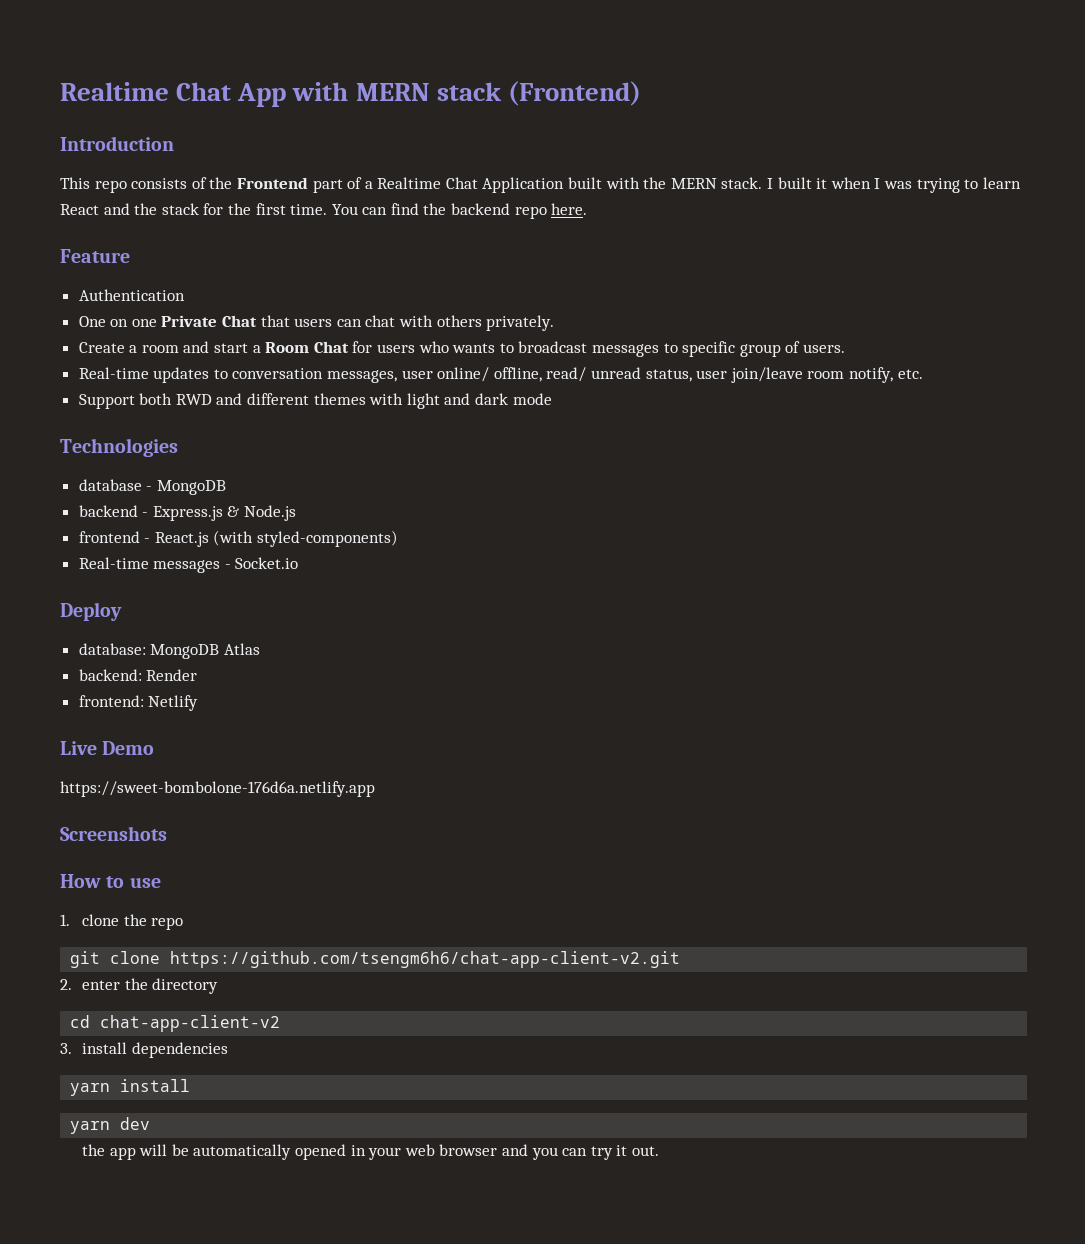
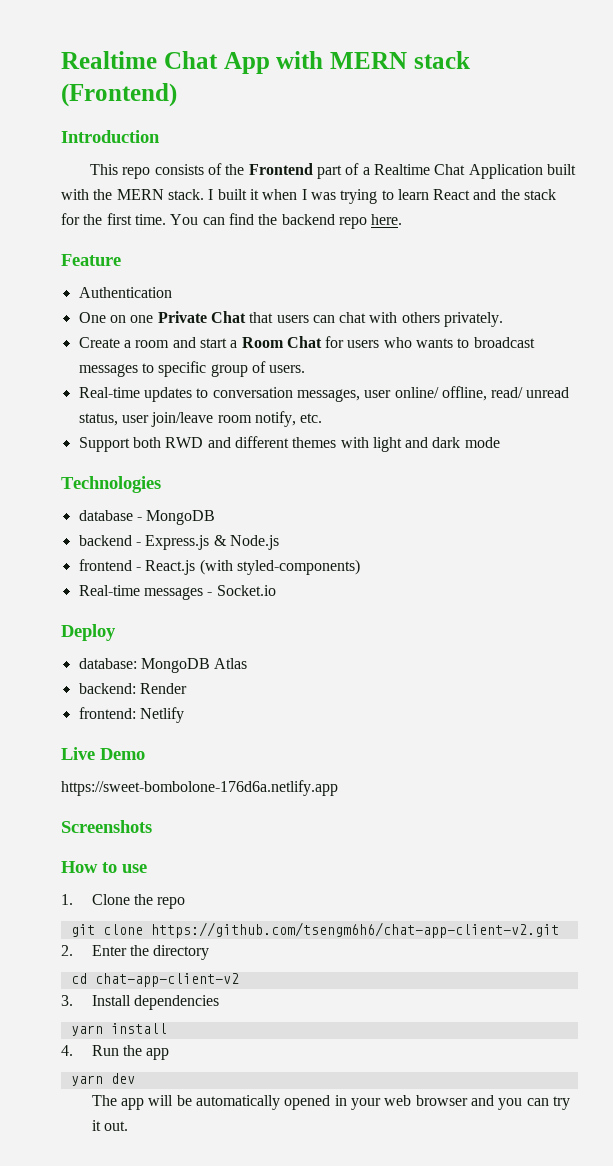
[82,914,120,926] clone -> [91,894,130,905] Clone
[82,980,121,990] enter -> [91,945,127,956] Enter
[82,1042,128,1054] install -> [91,995,131,1006] Install
(191, 1085) none -> [61,1045,170,1060] // 4. Run the app
[82,1144,106,1156] the -> [91,1095,117,1106] The

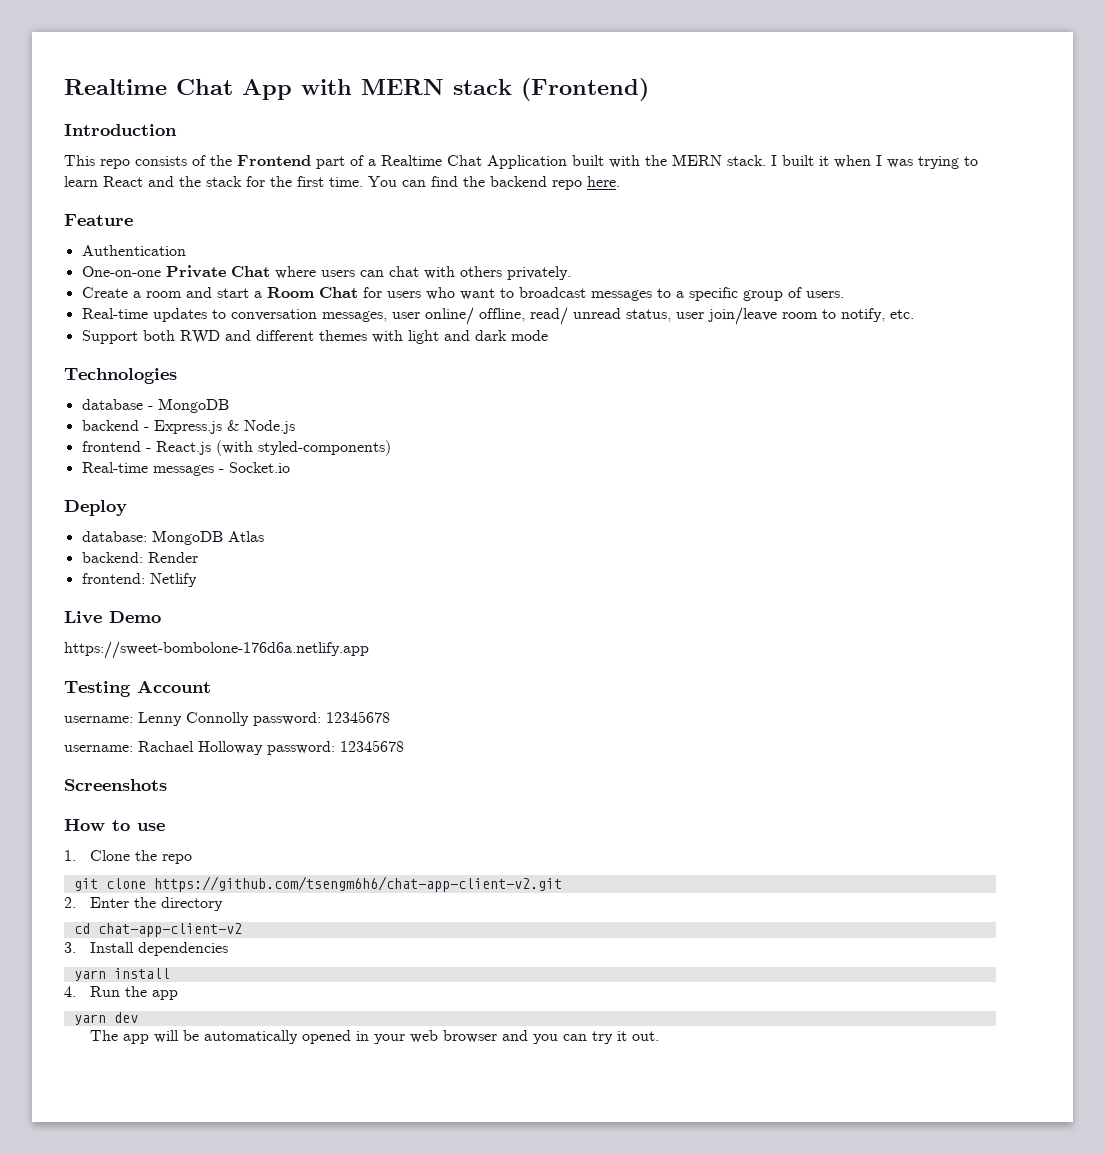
[78,312,154,323] One on one -> [81,266,161,277] One-on-one
[249,312,274,323] that -> [274,266,316,279] where
[416,338,454,348] wants -> [459,288,495,300] want
(154, 368) none -> [675,291,684,298] a
(252, 419) none -> [821,309,836,319] to
(338, 788) none -> [64,680,211,697] [64,711,390,726] [64,740,404,755] // Testing Account // username: Lenny Connolly password: 12345678 // username: Rachael Holloway password: 12345678

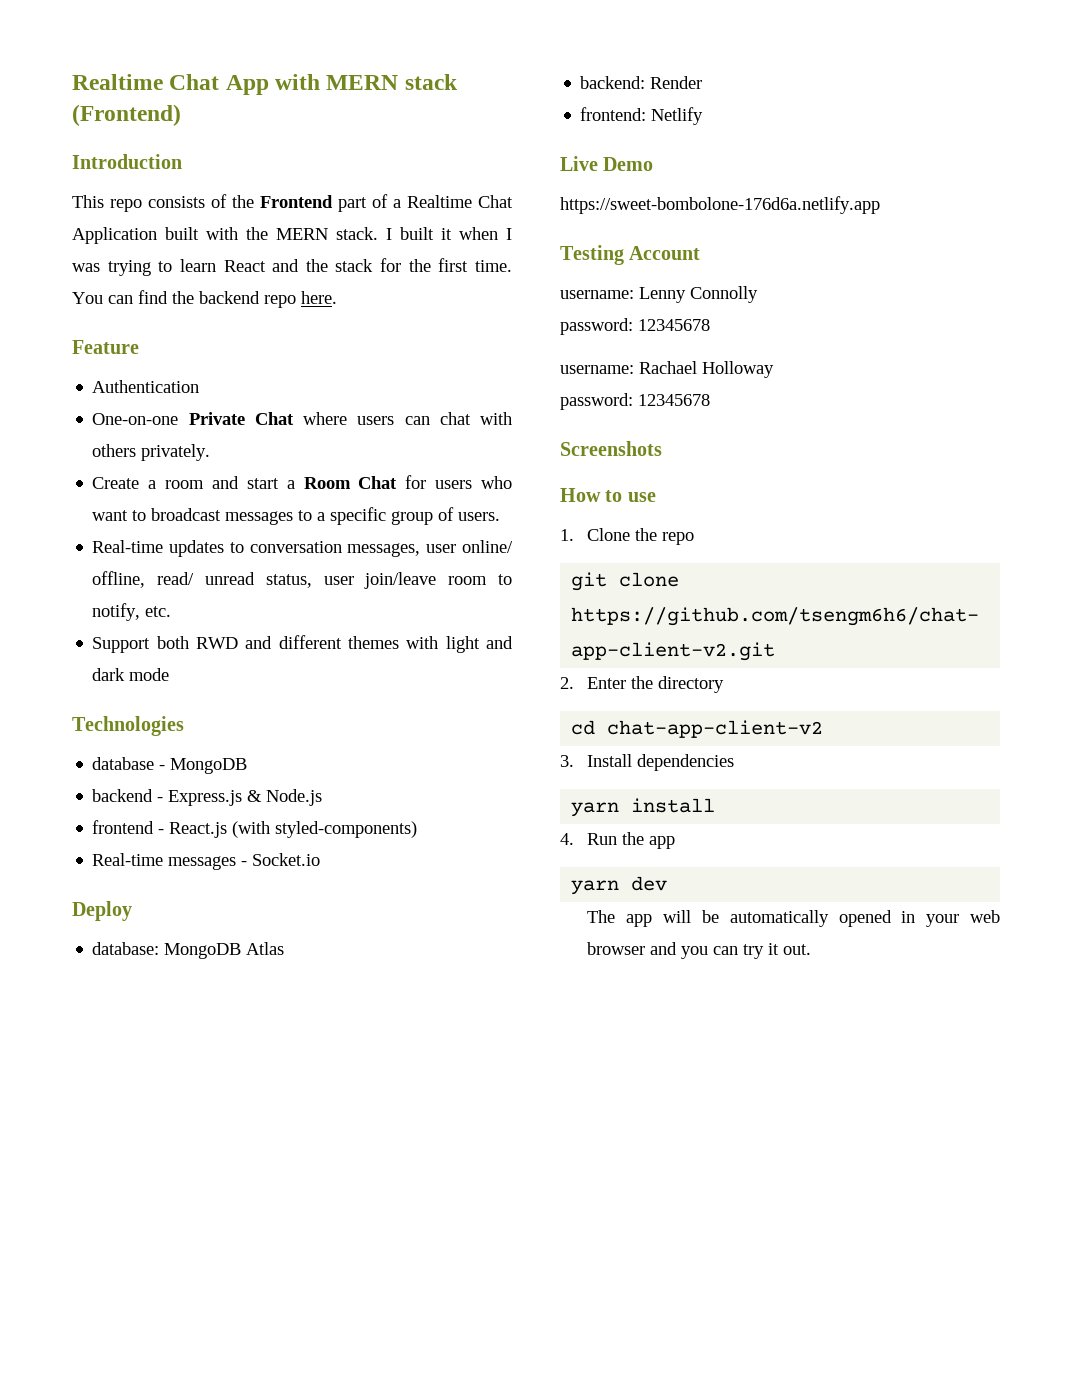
(249, 719) none -> (758, 294) //
(263, 748) none -> (774, 369) //

